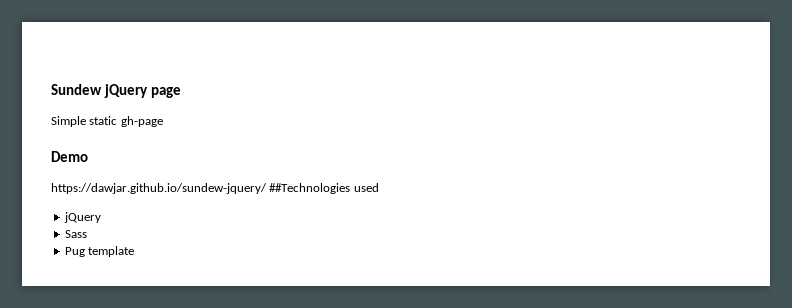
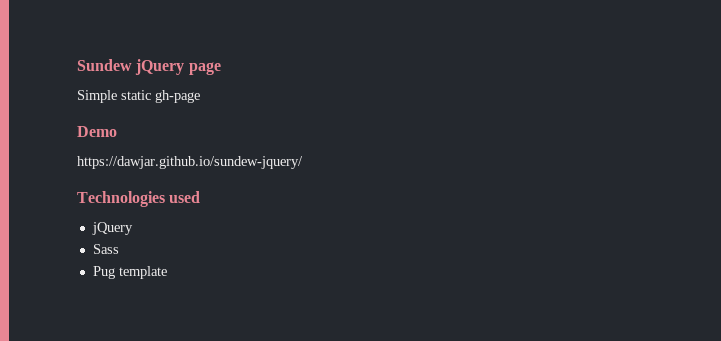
[269,183,351,194] ##Technologies -> [77,191,165,207] // Technologies

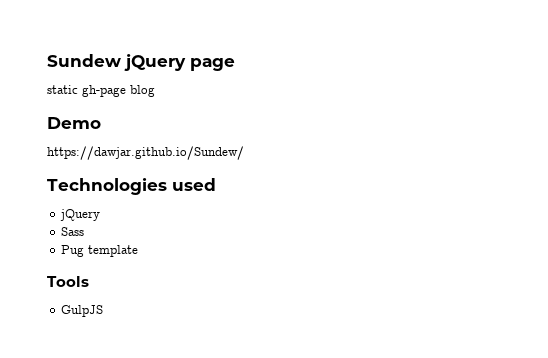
[77,90,117,103] Simple -> (235, 64) none
(200, 96) none -> [130,85,155,97] blog
[77,156,303,169] https://dawjar.github.io/sundew-jquery/ -> [47,146,244,160] https://dawjar.github.io/Sundew/
(167, 272) none -> [47,276,89,287] [61,305,104,317] // Tools // GulpJS

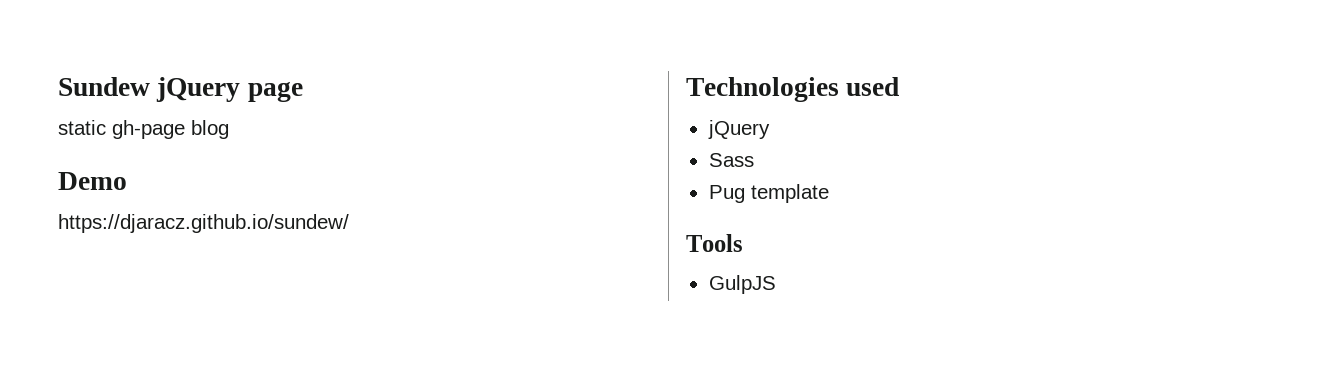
[47,146,244,160] https://dawjar.github.io/Sundew/ -> [58,214,349,233] https://djaracz.github.io/sundew/

